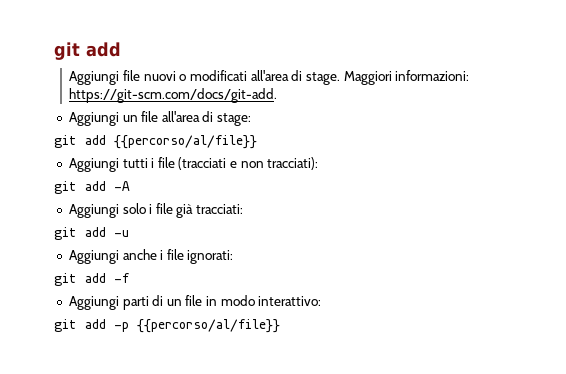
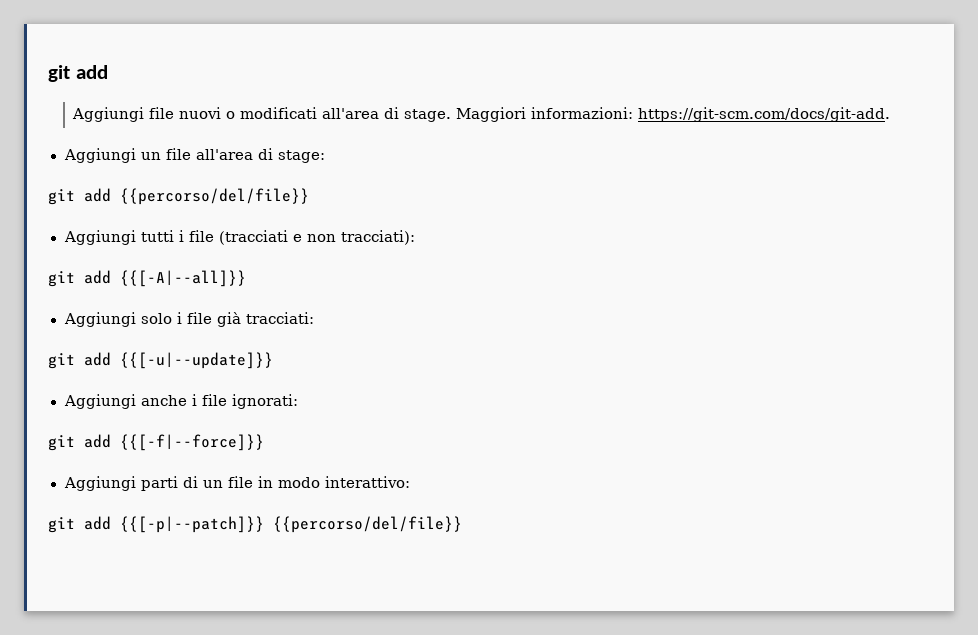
[114,135,257,149] {{percorso/al/file}} -> [120,188,309,205] {{percorso/del/file}}
[114,181,130,191] -A -> [120,270,246,287] {{[-A|--all]}}
[114,230,129,237] -u -> [120,352,273,369] {{[-u|--update]}}
[114,273,129,283] -f -> [120,434,264,451] {{[-f|--force]}}
[114,319,280,333] -p {{percorso/al/file}} -> [120,516,462,533] {{[-p|--patch]}} {{percorso/del/file}}

